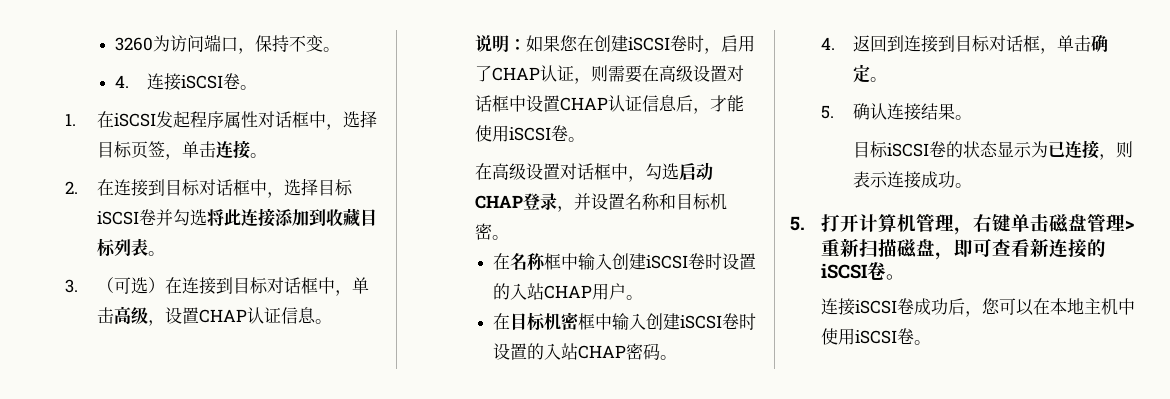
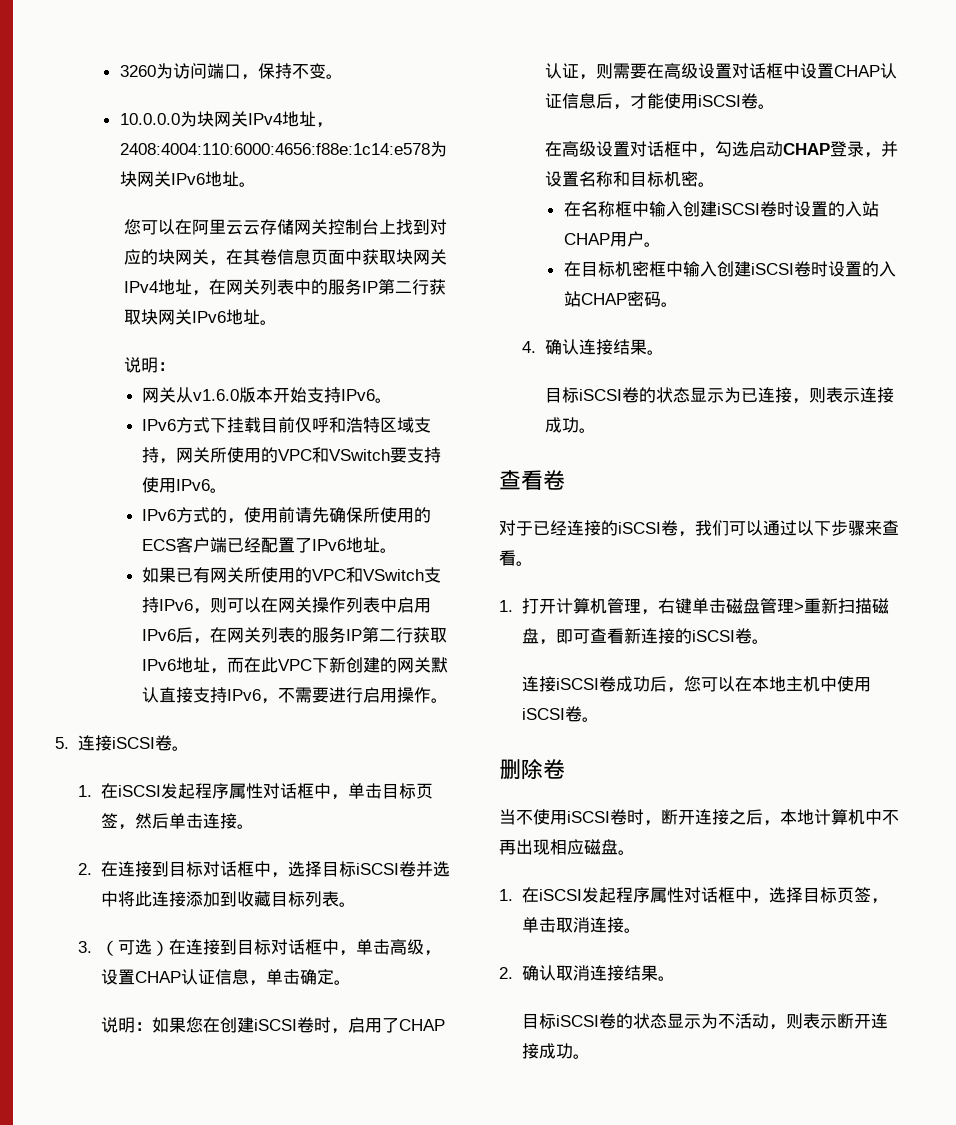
[115,75,130,88] 4. -> [119,111,333,128] [119,141,447,157] [119,171,256,187] [123,219,447,235] [123,249,447,266] [123,279,446,296] [123,309,277,325] [123,357,175,373] [142,387,393,403] [142,417,432,433] [142,447,442,464] [142,477,228,493] [142,507,432,524] [142,537,398,553] [142,567,442,583] [142,597,432,614] [142,627,448,644] [142,657,449,674] [142,687,449,704] [55,737,69,749] 10.0.0.0为块网关IPv4地址，2408:4004:110:6000:4656:f88e:1c14:e578为块网关IPv6地址。 // 您可以在阿里云云存储网关控制台上找到对应的块网关，在其卷信息页面中获取块网关IPv4地址，在网关列表中的服务IP第二行获取块网关IPv6地址。 // 说明： // 网关从v1.6.0版本开始支持IPv6。 // IPv6方式下挂载目前仅呼和浩特区域支持，网关所使用的VPC和VSwitch要支持使用IPv6。 // IPv6方式的，使用前请先确保所使用的ECS客户端已经配置了IPv6地址。 // 如果已有网关所使用的VPC和VSwitch支持IPv6，则可以在网关操作列表中启用IPv6后，在网关列表的服务IP第二行获取IPv6地址，而在此VPC下新创建的网关默认直接支持IPv6，不需要进行启用操作。 // 5.
[342,110,377,128] [96,141,182,160] 选择目标页签， -> [347,783,433,799] [100,813,169,830] 单击目标页签，然后
[172,209,207,226] 勾选 -> [432,861,450,877] [100,891,118,907] 选中
(316, 315) none -> [248,969,334,986] ，单击确定
[852,34,1108,54] [852,64,887,83] [821,105,835,119] 返回到连接到目标对话框，单击确定。 // 5. -> (536, 347) none
[790,216,805,231] 5. -> [499,470,565,490] [499,520,899,537] [499,550,533,566] [499,600,513,612] 查看卷 // 对于已经连接的iSCSI卷，我们可以通过以下步骤来查看。 // 1.
(932, 342) none -> [499,759,565,780] [499,809,899,826] [499,839,635,855] [499,887,888,904] [521,917,641,933] [499,965,675,981] [521,1013,888,1030] [521,1043,590,1059] // 删除卷 // 当不使用iSCSI卷时，断开连接之后，本地计算机中不再出现相应磁盘。 // 1.在iSCSI发起程序属性对话框中，选择目标页签，单击取消连接。 // 2.确认取消连接结果。 // 目标iSCSI卷的状态显示为不活动，则表示断开连接成功。

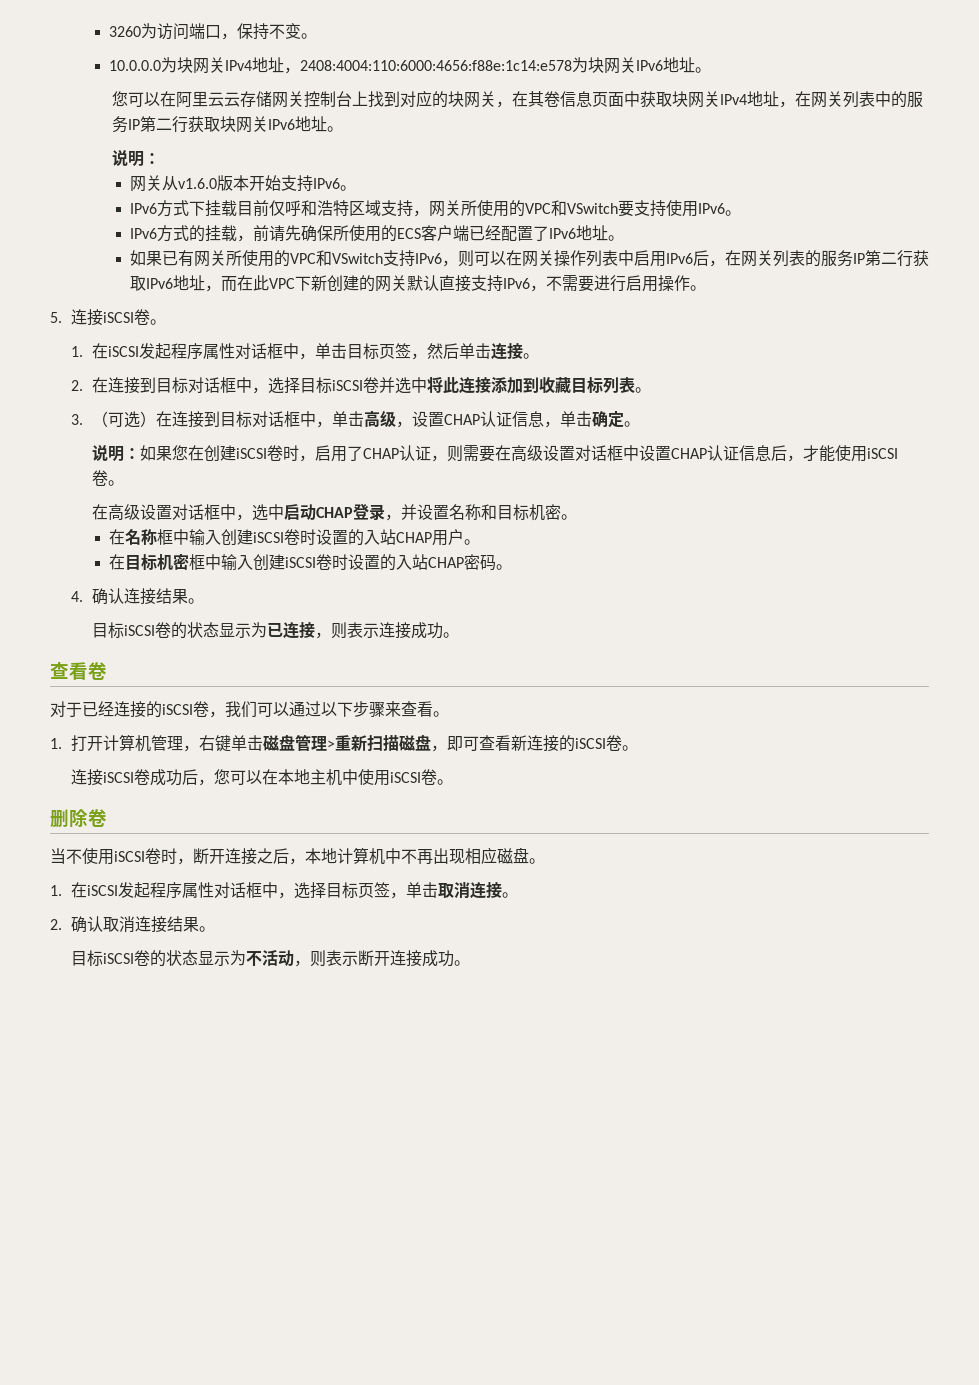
[227,507,279,524] ，使用 -> [204,225,253,242] 挂载，
[714,141,749,157] 勾选 -> [251,504,284,521] 选中

